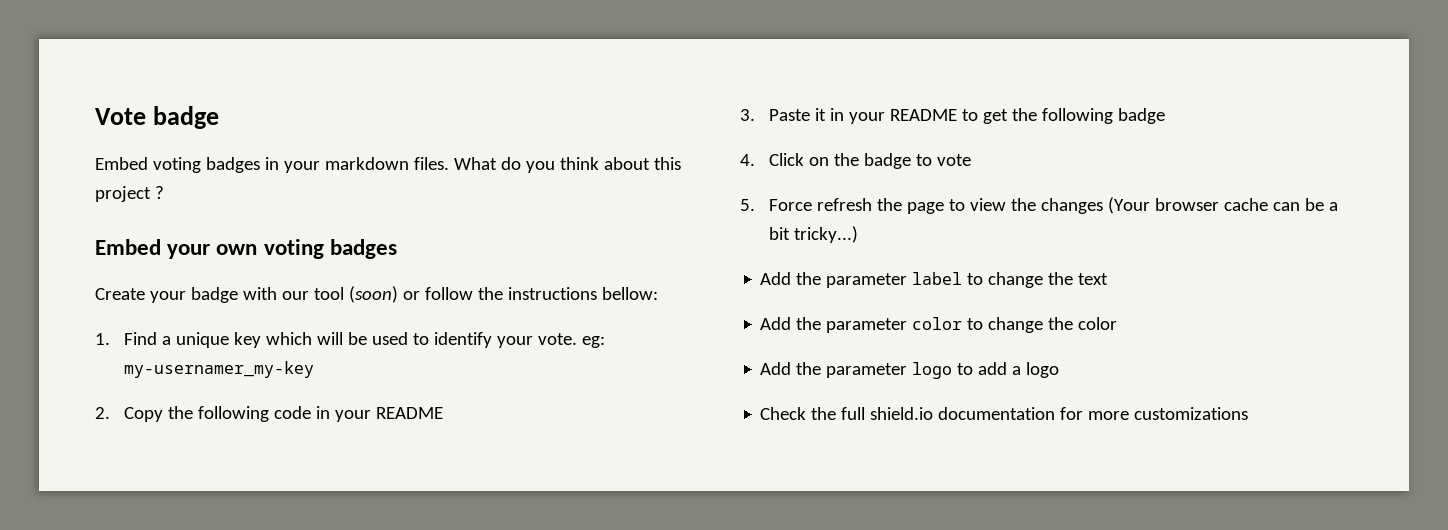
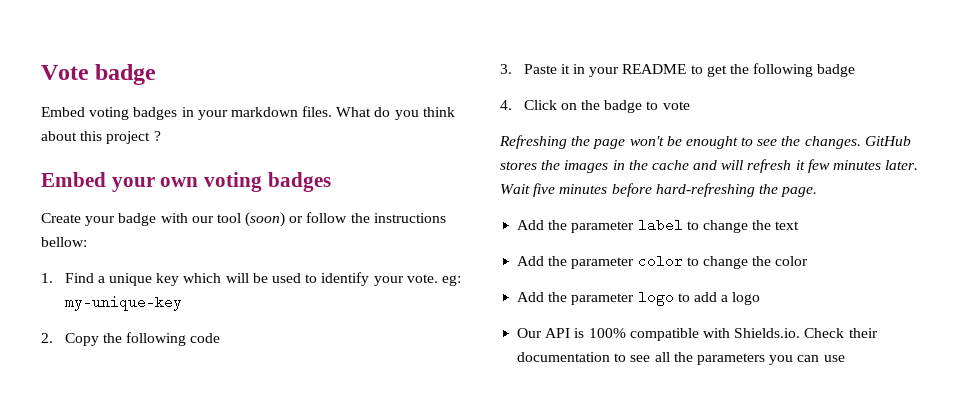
[124,361,315,378] my-usernamer_my-key -> [64,295,182,311] my-unique-key
[316,406,444,422] in your README -> (221, 338) none
[740,197,1339,214] [769,226,859,243] 5. Force refresh the page to view the changes (Your browser cache can be a bit tricky...) -> [499,135,911,149] [500,159,919,173] [500,183,818,197] Refreshing the page won't be enought to see the changes. GitHub stores the images in the cache and will refresh it few minutes later. Wait five minutes before hard-refreshing the page.
[760,407,1249,420] Check the full shield.io documentation for more customizations -> [517,328,878,341] [517,352,845,365] Our API is 100% compatible with Shields.io. Check their documentation to see all the parameters you can use

